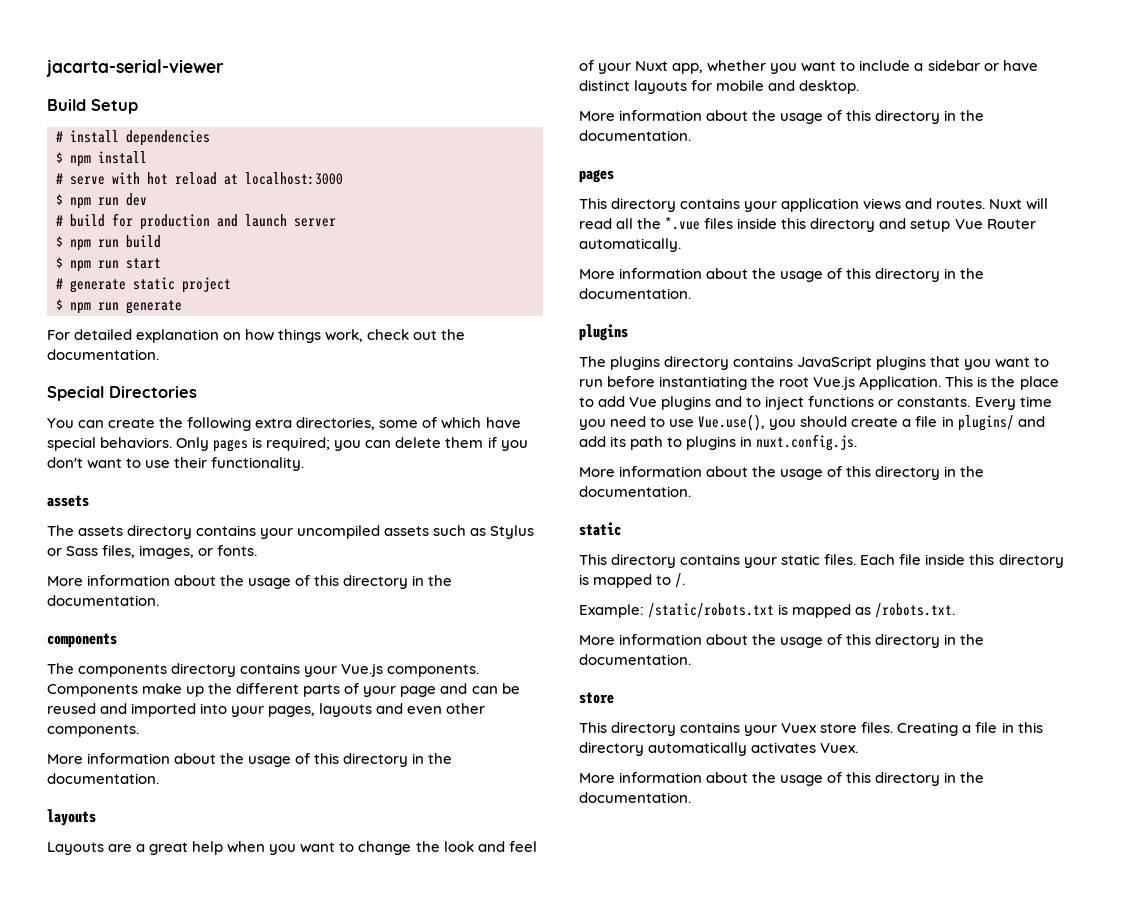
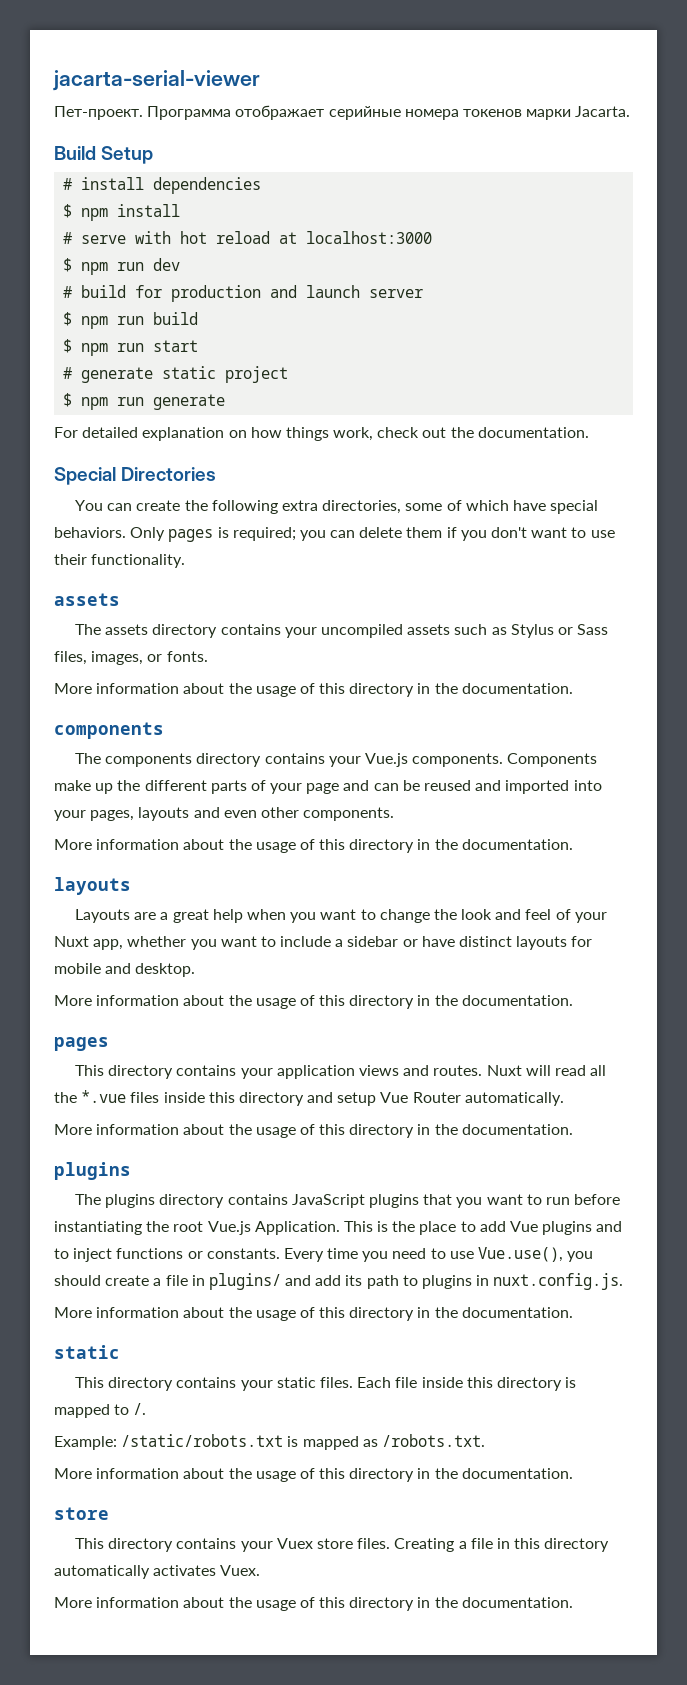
(224, 68) none -> [54,105,631,120] // Пет-проект. Программа отображает серийные номера токенов марки Jacarta.

